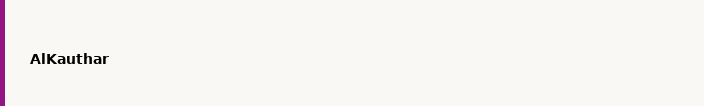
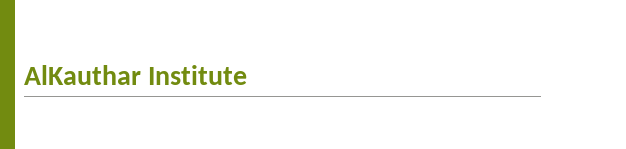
(109, 58) none -> [148,65,248,85] Institute

